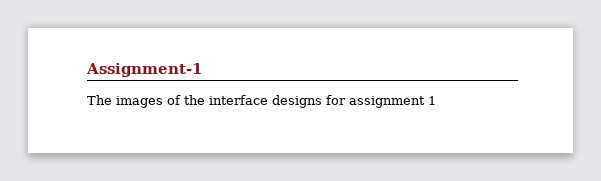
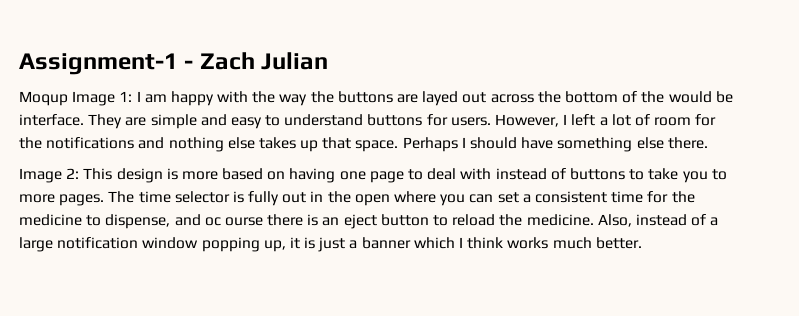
[87,95,436,108] // The images of the interface designs for assignment 1 -> [184,52,329,70] [19,91,733,106] [19,114,717,129] [19,137,708,152] [19,168,727,183] [19,191,695,206] [19,214,719,229] [19,237,642,252] - Zach Julian // Moqup Image 1: I am happy with the way the buttons are layed out across the bottom of the would be interface. They are simple and easy to understand buttons for users. However, I left a lot of room for the notifications and nothing else takes up that space. Perhaps I should have something else there. // Image 2: This design is more based on having one page to deal with instead of buttons to take you to more pages. The time selector is fully out in the open where you can set a consistent time for the medicine to dispense, and oc ourse there is an eject button to reload the medicine. Also, instead of a large notification window popping up, it is just a banner which I think works much better.

